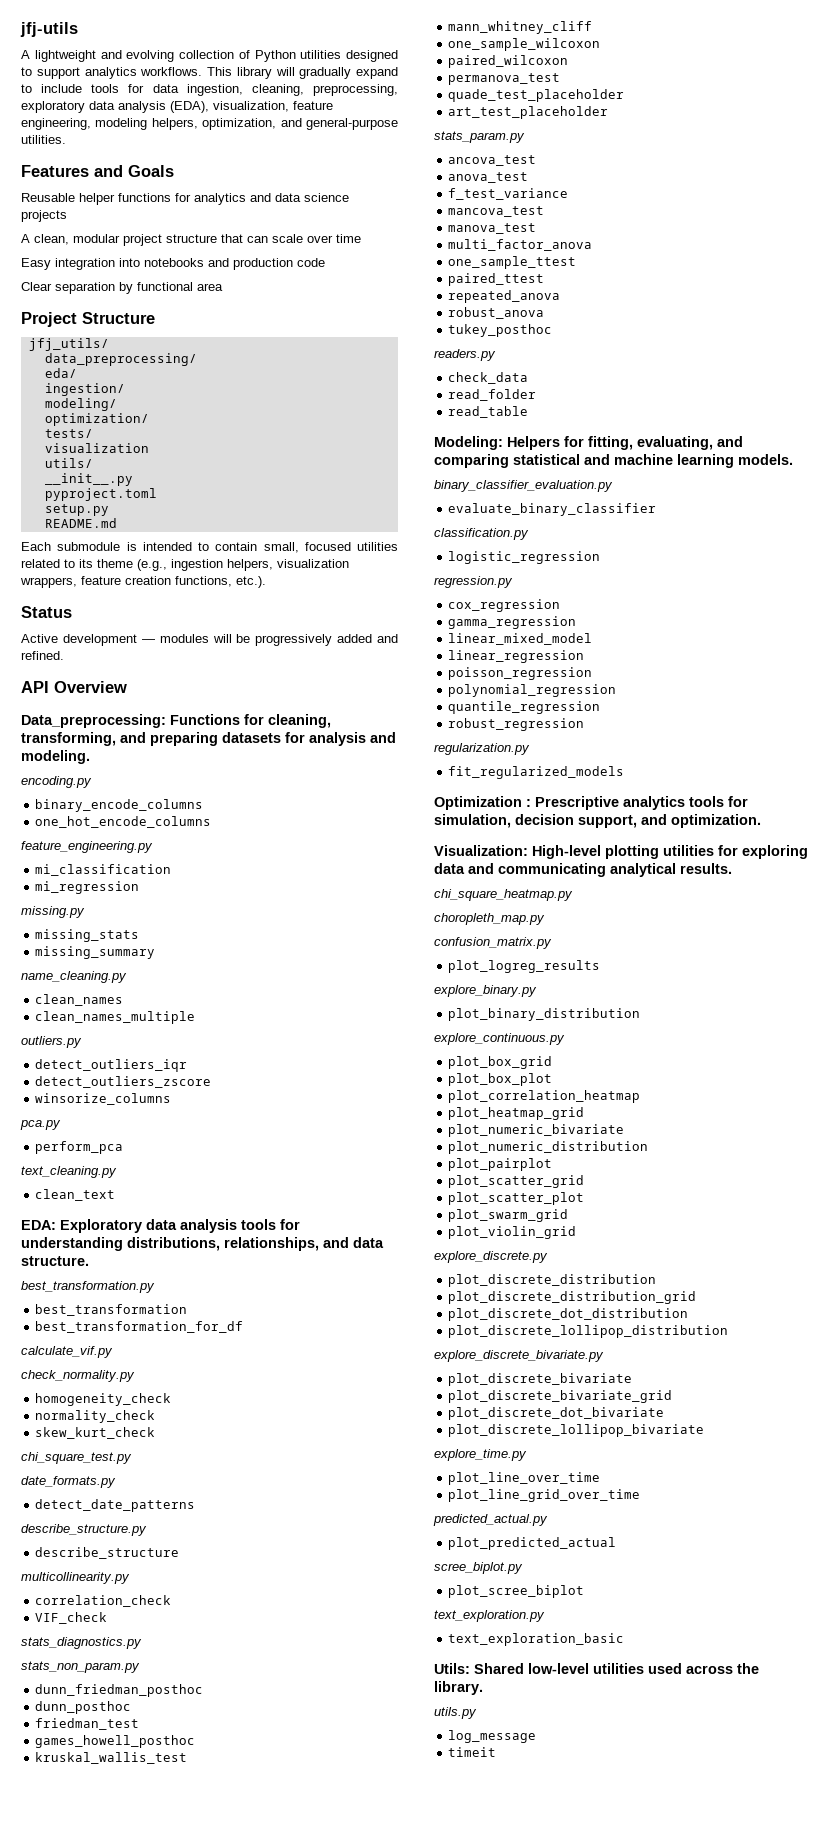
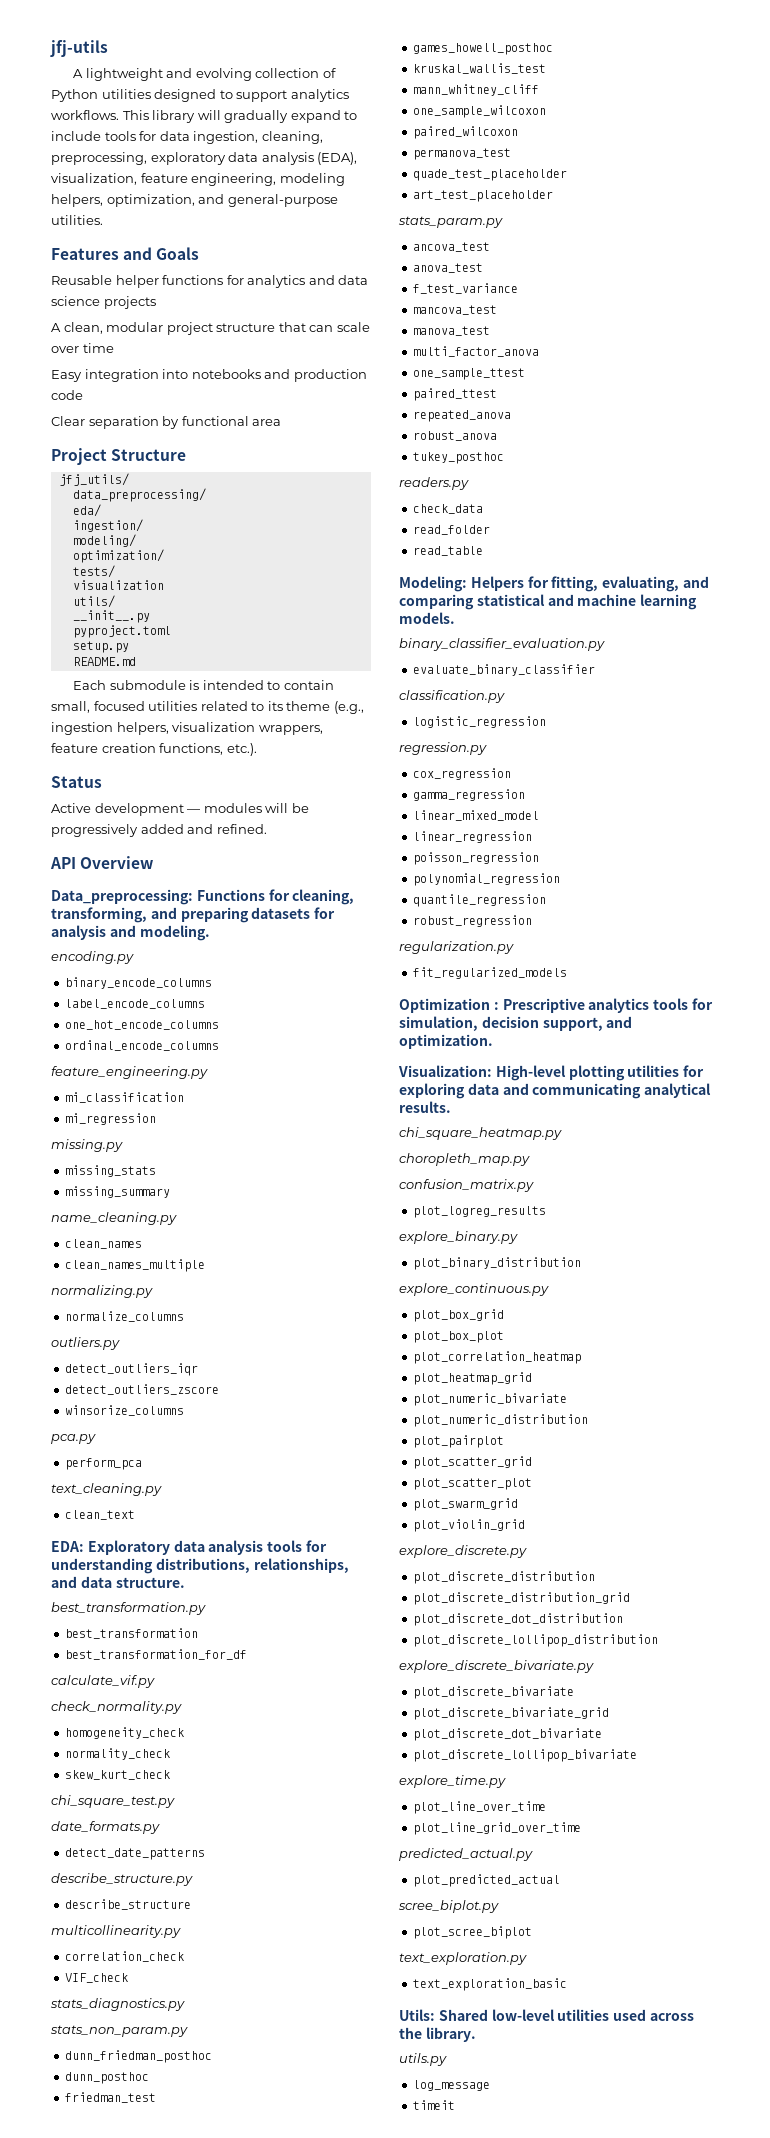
(204, 805) none -> [65,999,206,1009] // label_encode_columns
(212, 822) none -> [65,1040,220,1051] // ordinal_encode_columns
(196, 1017) none -> [51,1285,153,1298] [65,1311,185,1322] // normalizing.py // normalize_columns

